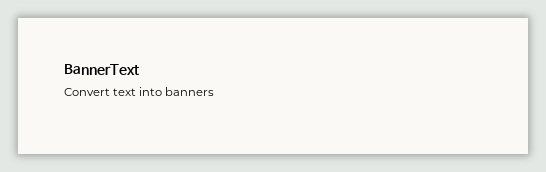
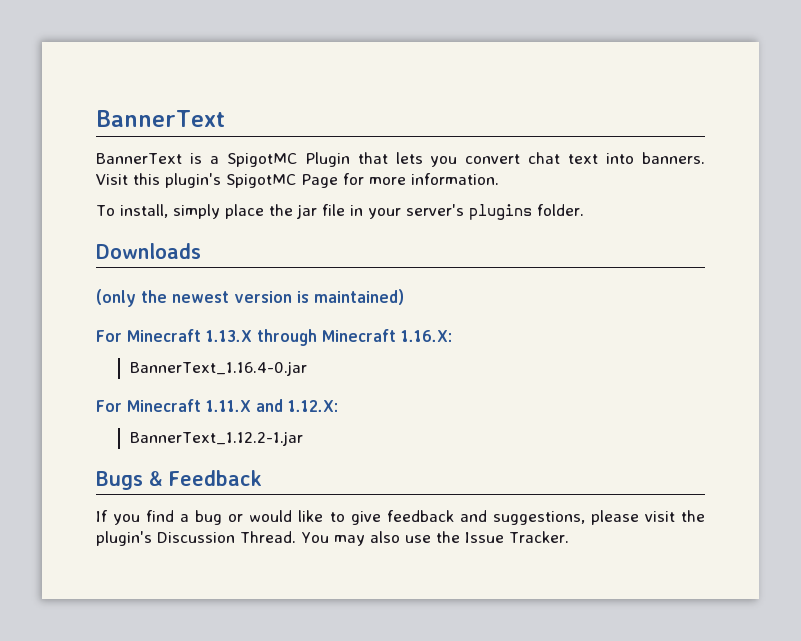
[64,87,215,96] Convert text into banners -> [96,152,705,167] [96,173,499,188] [96,204,584,220] [96,243,201,259] [96,289,404,307] [96,329,452,346] [129,361,307,376] [96,399,338,412] [129,431,303,446] [96,470,262,490] [96,510,705,525] [96,531,569,546] BannerText is a SpigotMC Plugin that lets you convert chat text into banners. Visit this plugin's SpigotMC Page for more information. // To install, simply place the jar file in your server's plugins folder. // Downloads // (only the newest version is maintained) // For Minecraft 1.13.X through Minecraft 1.16.X: // BannerText_1.16.4-0.jar // For Minecraft 1.11.X and 1.12.X: // BannerText_1.12.2-1.jar // Bugs & Feedback // If you find a bug or would like to give feedback and suggestions, please visit the plugin's Discussion Thread. You may also use the Issue Tracker.

